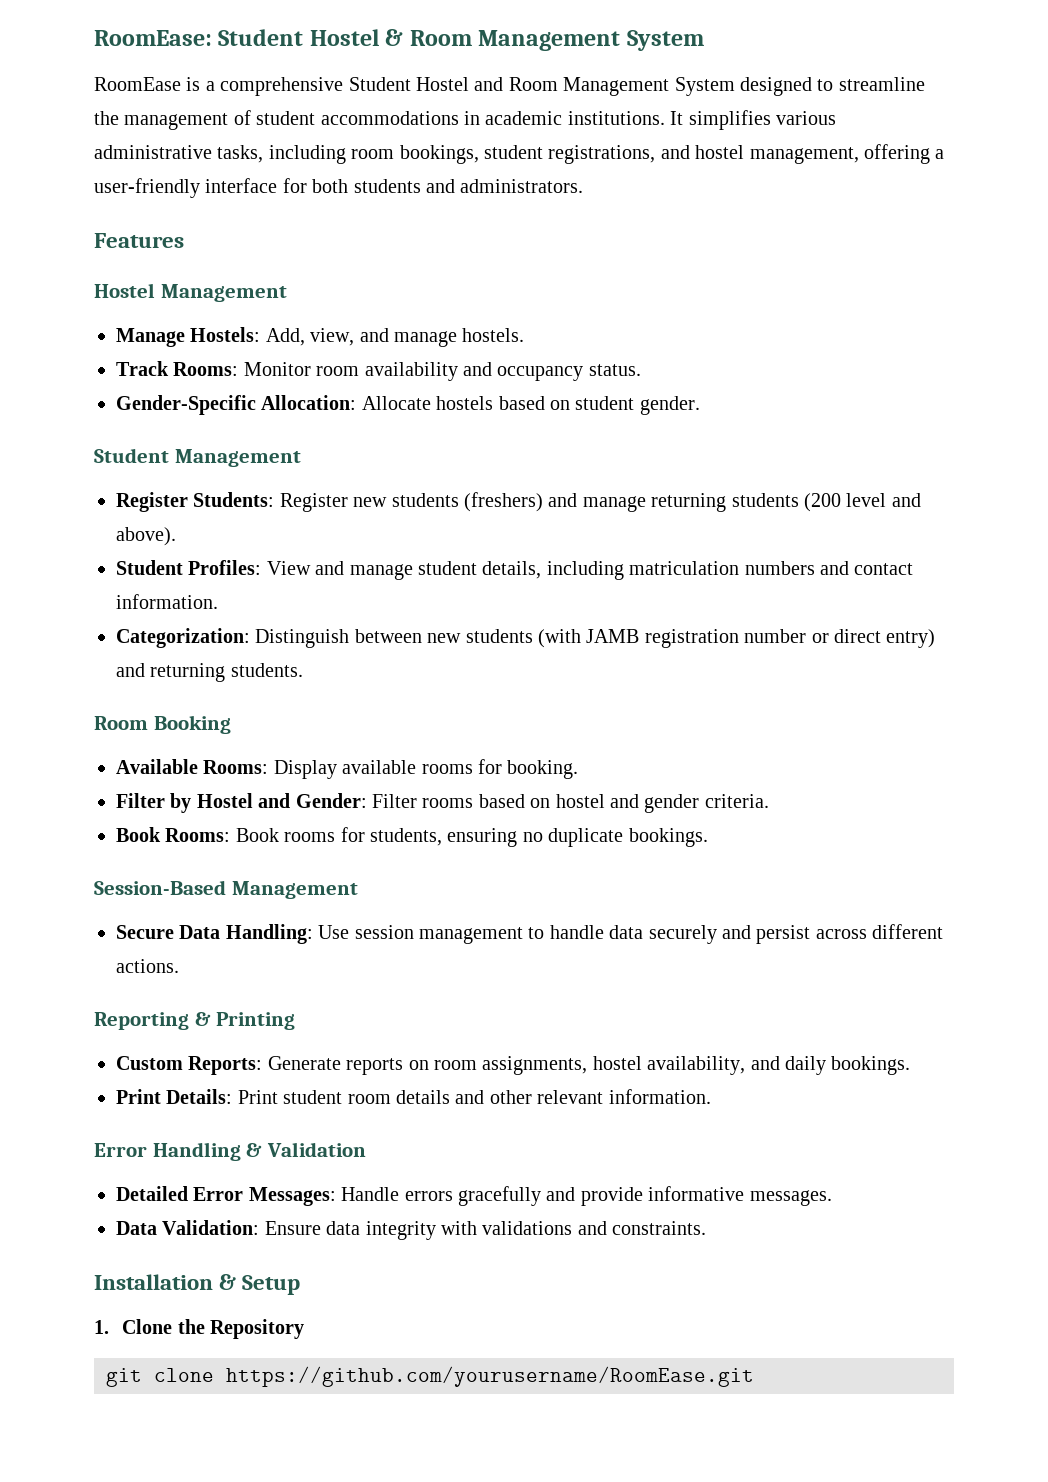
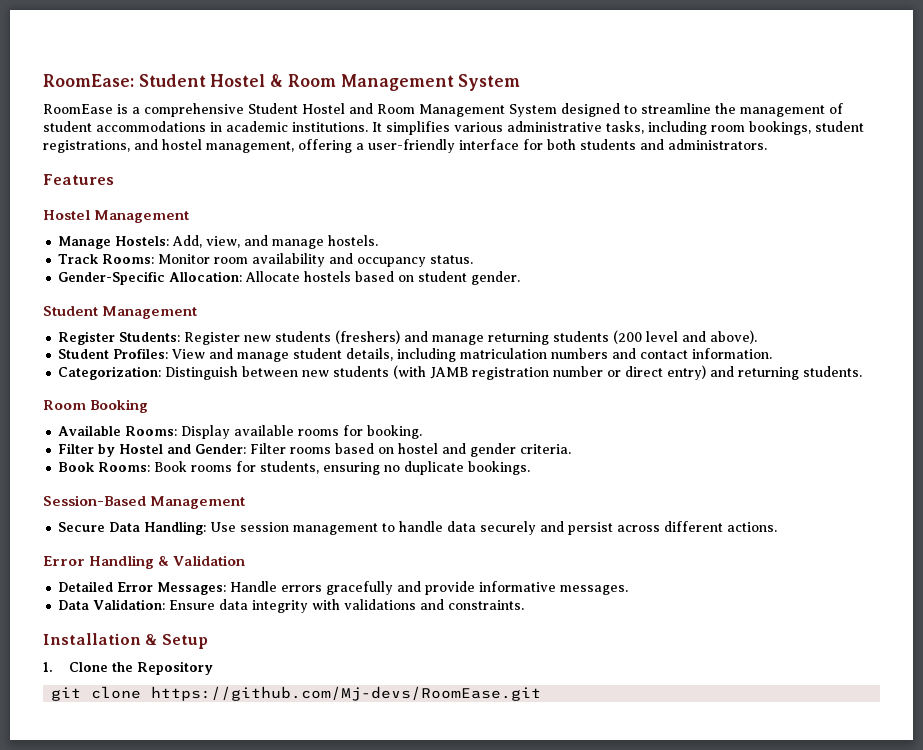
[94,1012,296,1030] [116,1056,911,1075] [116,1089,711,1104] // Reporting & Printing // Custom Reports: Generate reports on room assignments, hostel availability, and daily bookings. // Print Details: Print student room details and other relevant information. -> (778, 527) none
[226,1366,754,1387] https://github.com/yourusername/RoomEase.git -> [151,686,542,701] https://github.com/Mj-devs/RoomEase.git

